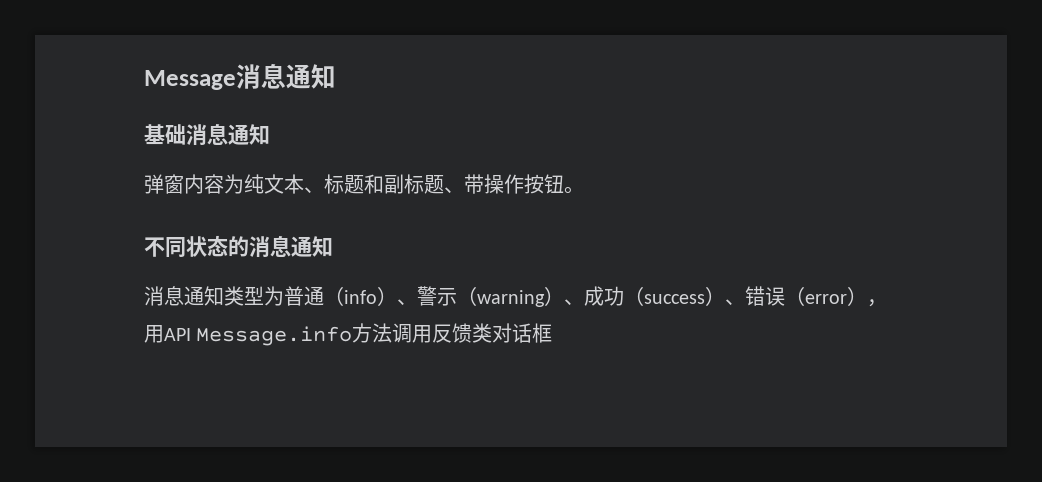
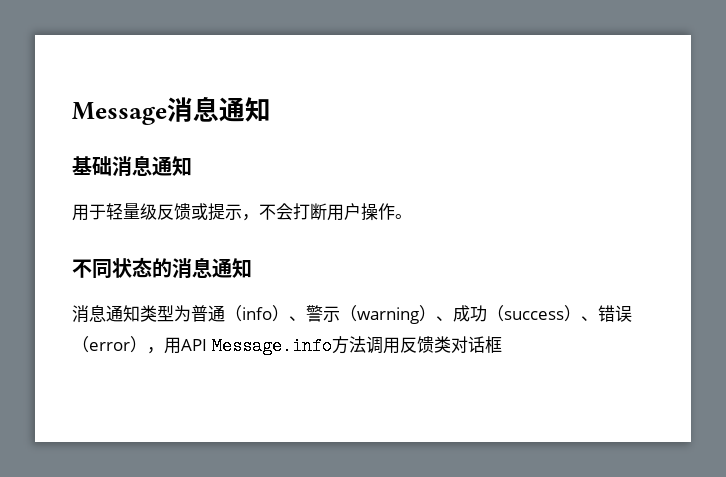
[144,174,564,194] 弹窗内容为纯文本、标题和副标题、带操作按钮 -> [72,203,395,221] 用于轻量级反馈或提示，不会打断用户操作

